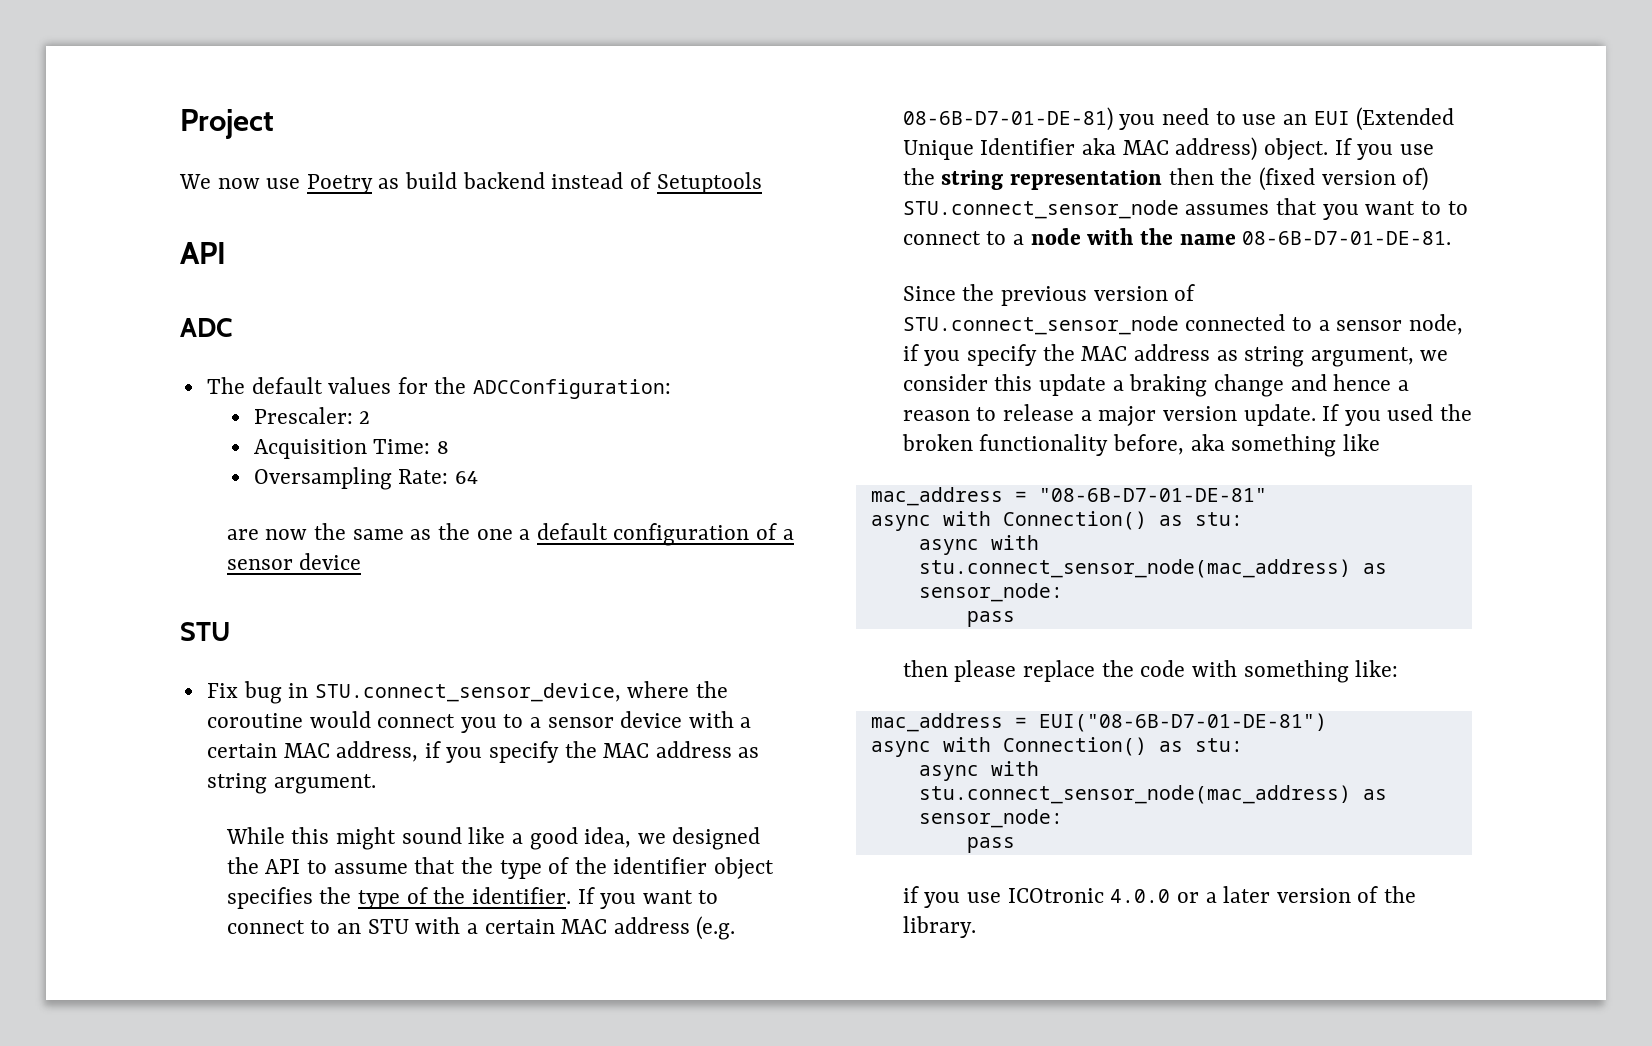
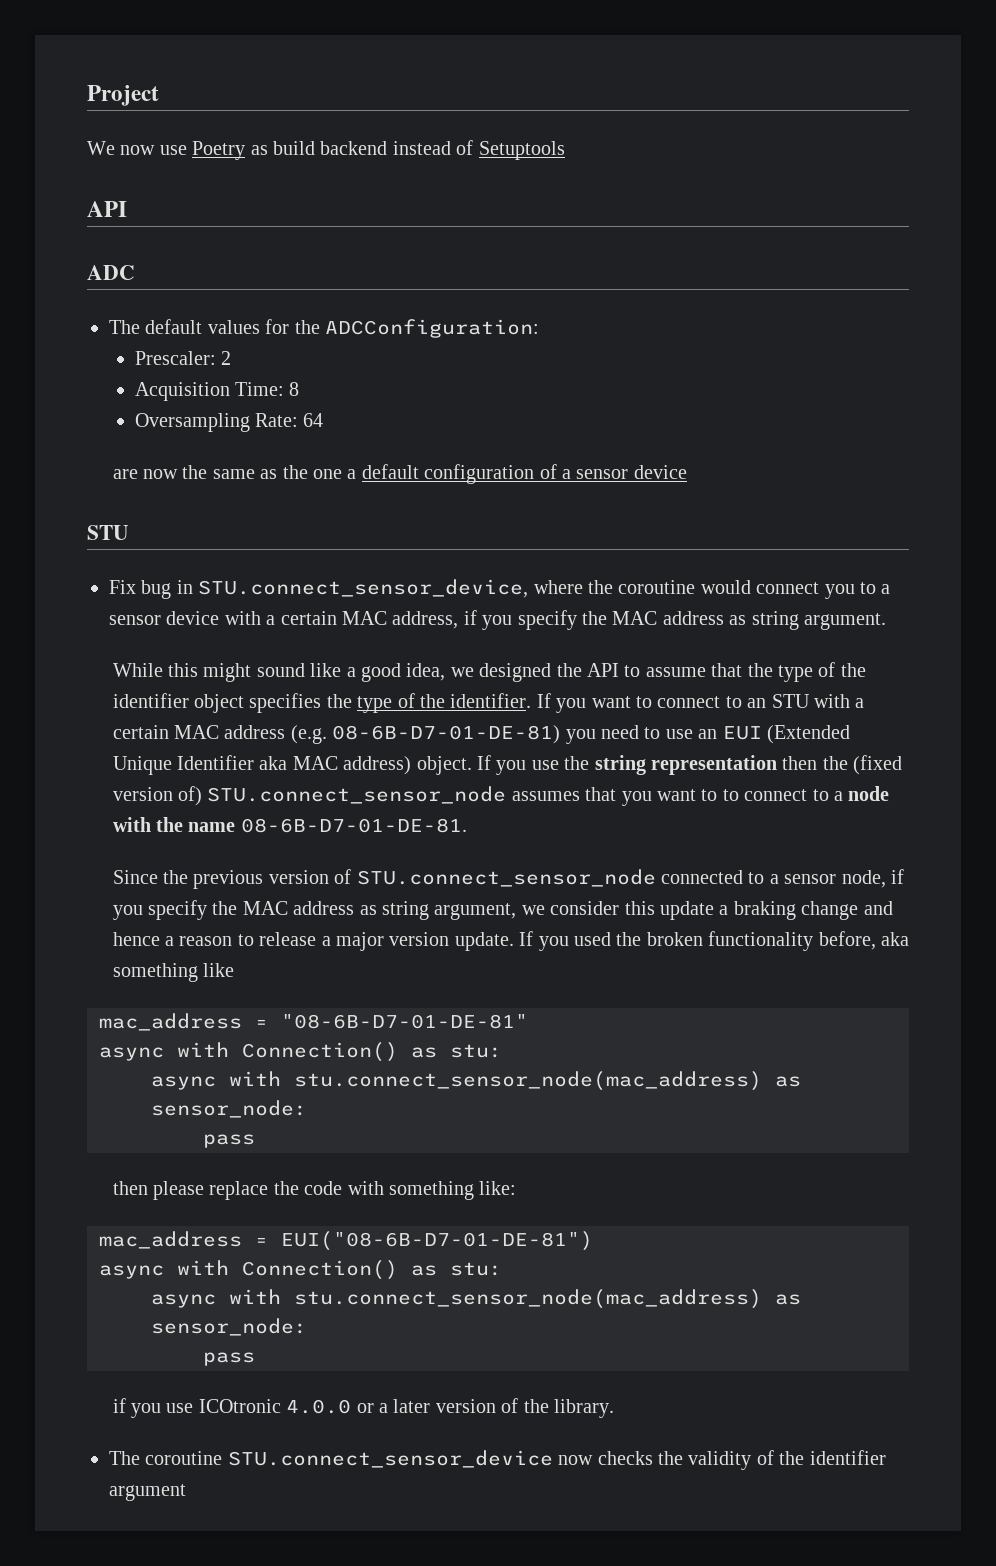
(976, 927) none -> [109,1450,886,1470] [109,1484,186,1501] // The coroutine STU.connect_sensor_device now checks the validity of the identifier argument

